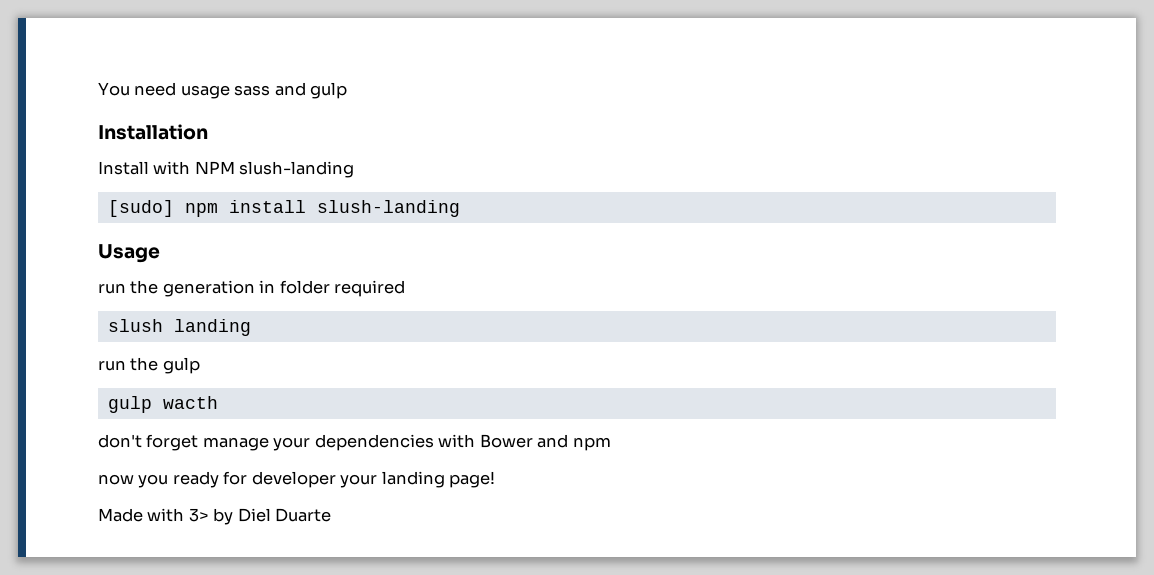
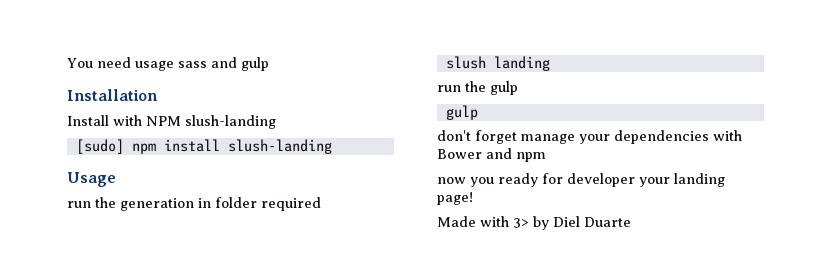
[162,396,218,409] wacth -> (478, 112) none

